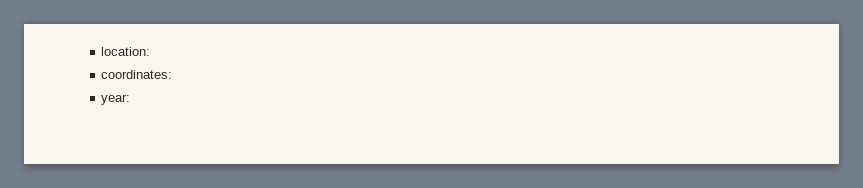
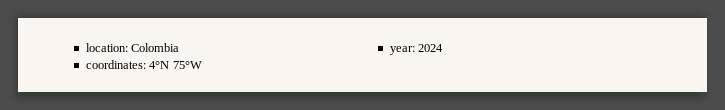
(151, 51) none -> [131,43,180,52] Colombia
(173, 74) none -> [149,61,202,69] 4°N 75°W
(131, 99) none -> [418,44,444,52] 2024

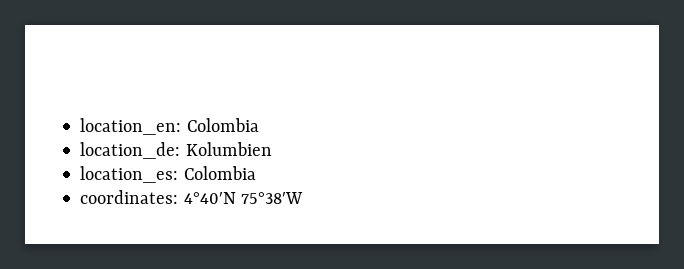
[85,43,180,52] [85,60,202,69] [389,44,444,55] location: Colombia // coordinates: 4°N 75°W // year: 2024 -> [80,118,259,135] [80,142,272,159] [80,166,256,183] [80,190,303,204] location_en: Colombia // location_de: Kolumbien // location_es: Colombia // coordinates: 4°40′N 75°38′W

